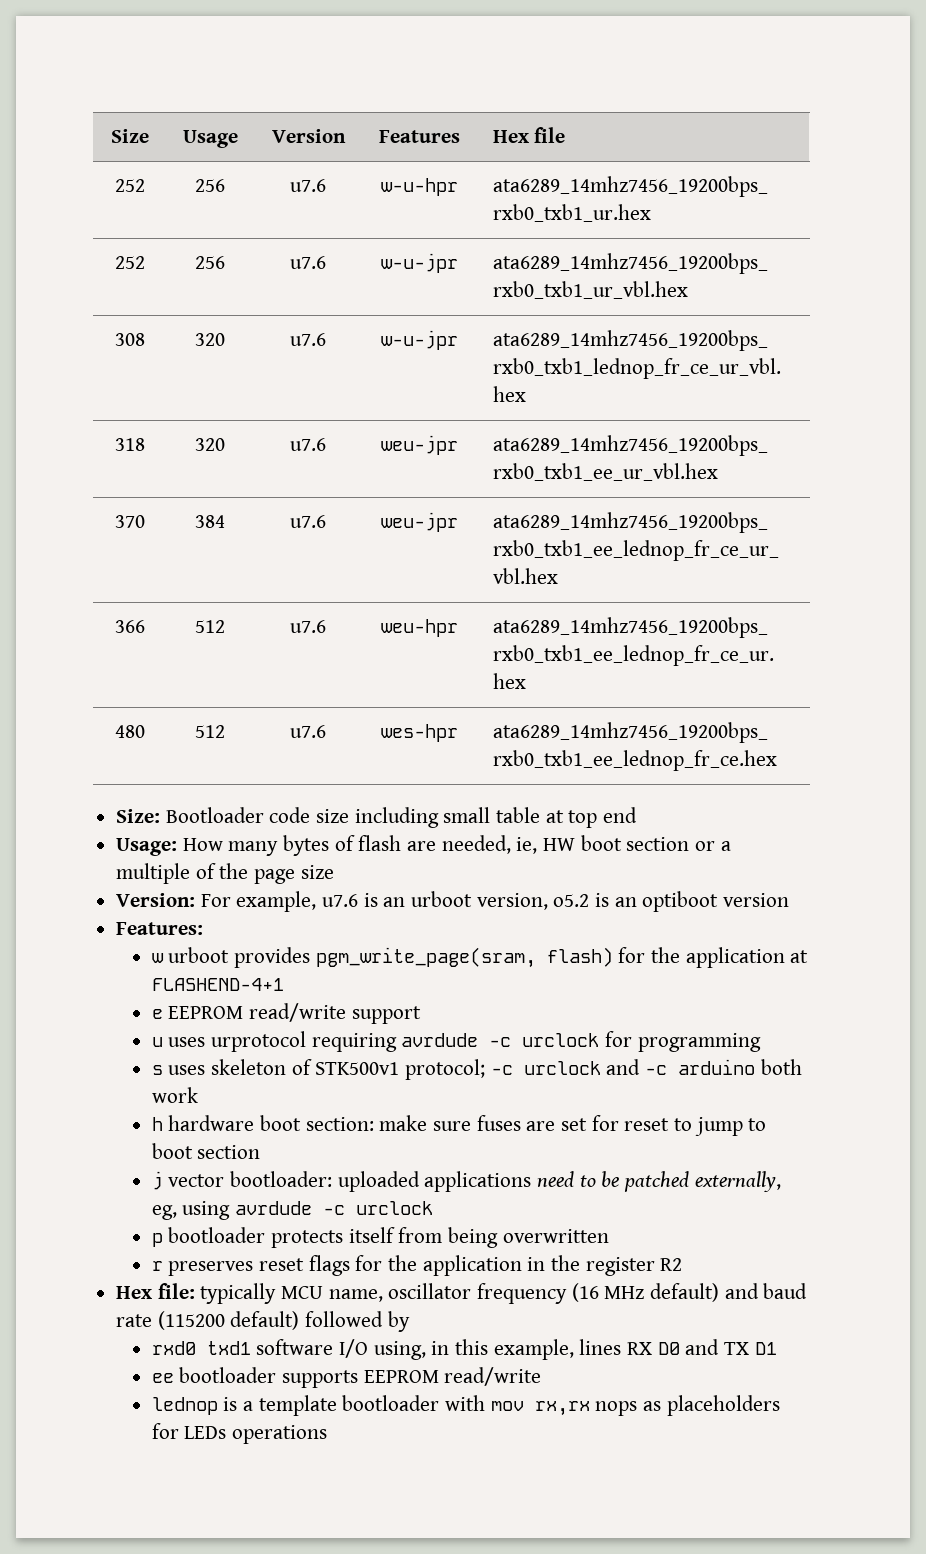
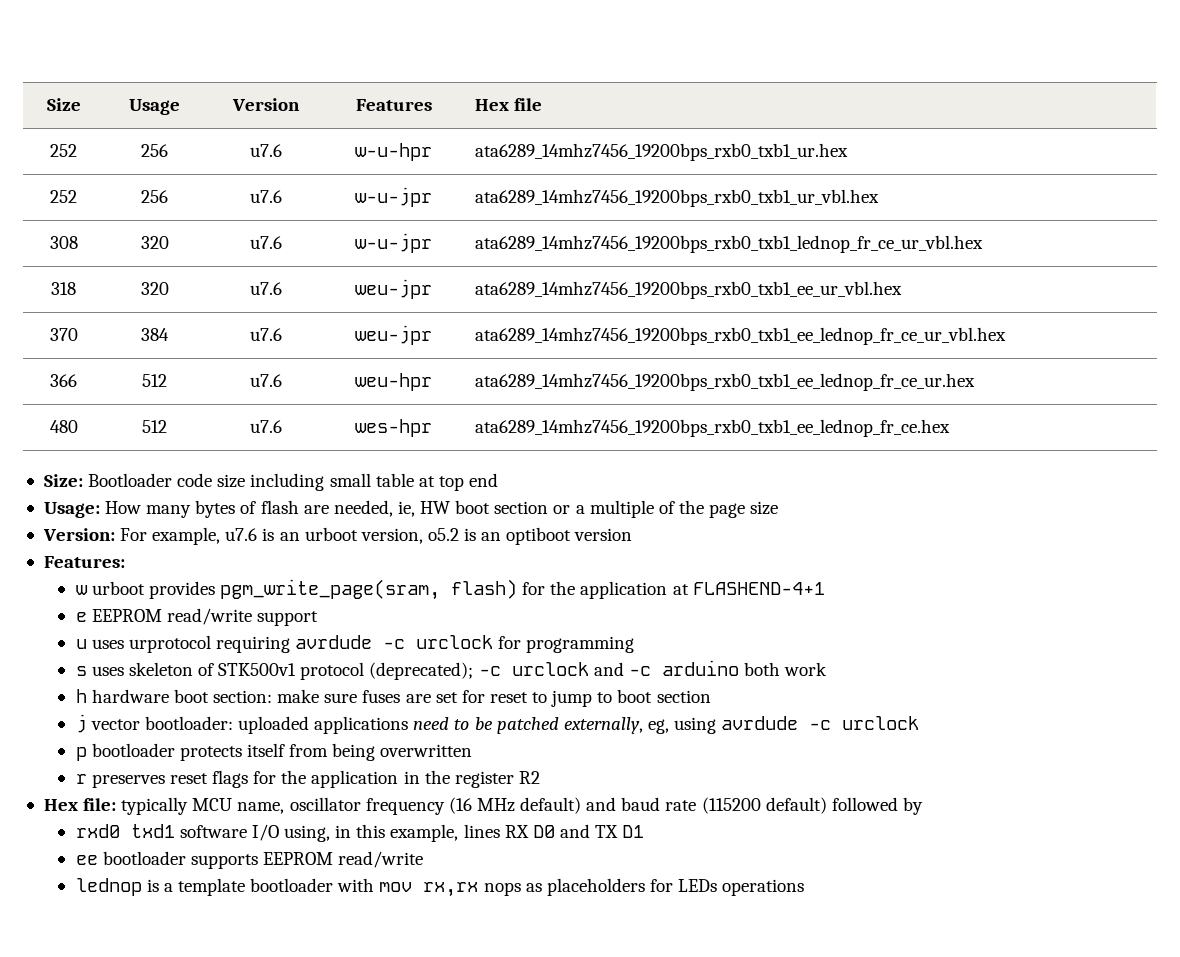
[405,1059,486,1080] protocol; -> [300,662,474,680] protocol (deprecated);

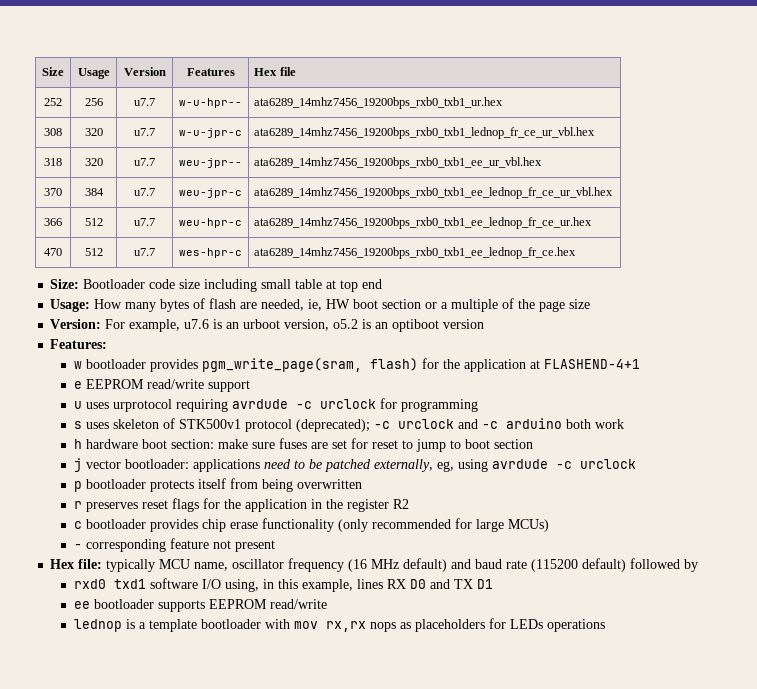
[250,144,282,157] [355,143,432,161] u7.6 | w-u-hpr -> [134,98,155,106] [179,98,242,108] u7.7 | w-u-hpr--
[50,190,77,203] [141,190,168,203] [250,190,282,203] [355,187,432,207] [475,189,880,207] // 252 | 256 | u7.6 | w-u-jpr | ata6289_14mhz7456_19200bps_rxb0_txb1_ur_vbl.hex -> (504, 103) none
[250,236,282,249] [355,233,432,253] u7.6 | w-u-jpr -> [134,128,155,136] [179,128,242,138] u7.7 | w-u-jpr-c
[250,282,282,295] [355,279,432,299] u7.6 | weu-jpr -> [134,158,155,166] [179,158,242,168] u7.7 | weu-jpr--
[250,328,282,341] [355,325,432,345] u7.6 | weu-jpr -> [134,188,155,196] [179,188,242,198] u7.7 | weu-jpr-c
[250,374,282,387] [355,373,432,391] u7.6 | weu-hpr -> [134,218,155,226] [179,218,242,228] u7.7 | weu-hpr-c
[49,420,78,433] [142,420,167,433] [250,420,282,433] [355,419,432,437] 480 | 512 | u7.6 | wes-hpr -> [44,248,62,256] [84,248,103,256] [134,248,155,256] [179,248,242,258] 470 | 512 | u7.7 | wes-hpr-c
[91,581,145,595] urboot -> [85,359,146,369] bootloader
[237,716,309,734] uploaded -> (189, 464) none
(540, 777) none -> [73,518,549,532] [73,538,275,552] // c bootloader provides chip erase functionality (only recommended for large MCUs) // - corresponding feature not present

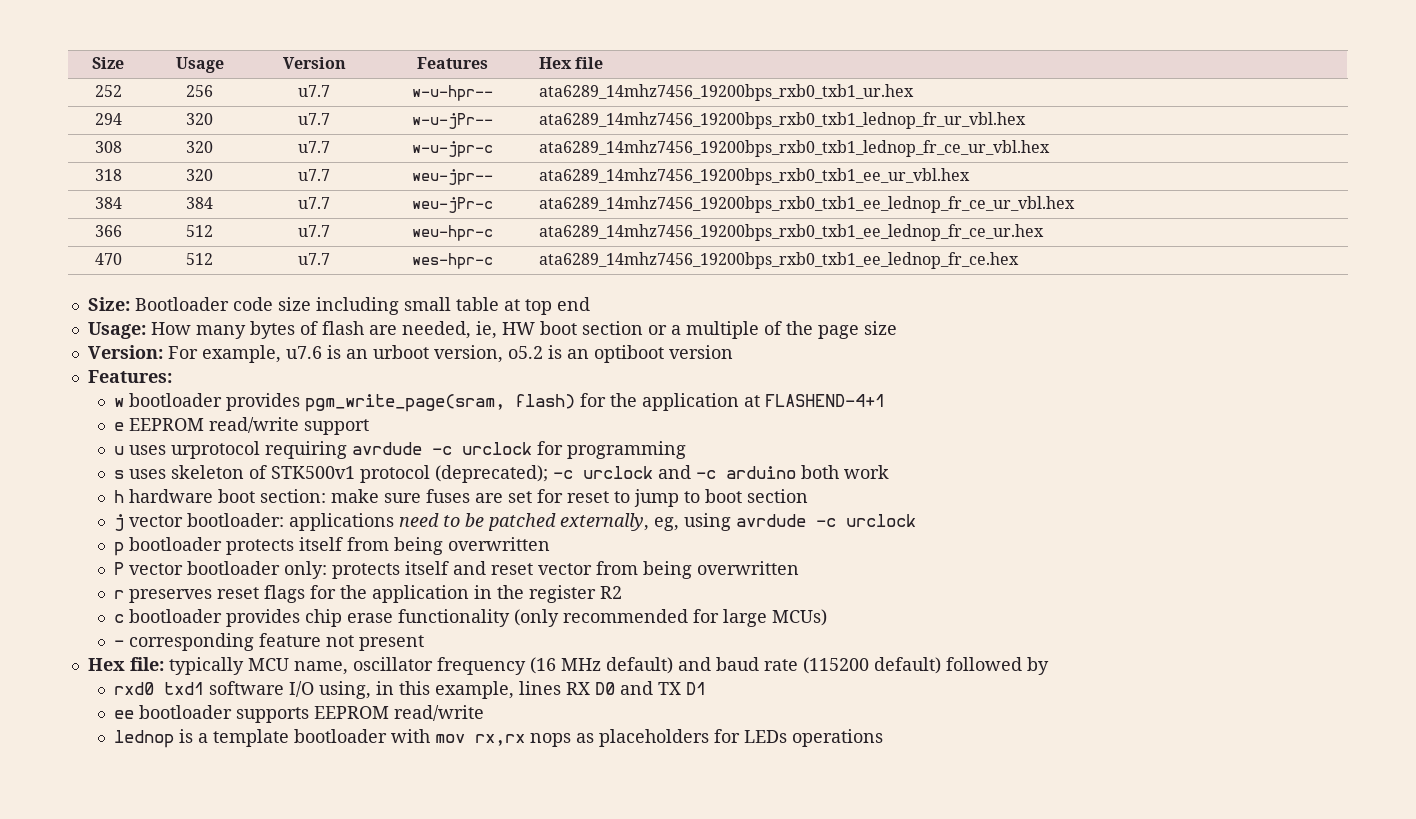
(504, 103) none -> [94,113,122,125] [186,113,213,125] [298,113,330,125] [412,113,493,129] [538,112,1026,129] // 294 | 320 | u7.7 | w-u-jPr-- | ata6289_14mhz7456_19200bps_rxb0_txb1_lednop_fr_ur_vbl.hex
[44,188,62,196] 370 -> [94,197,122,209] 384
[179,188,242,198] weu-jpr-c -> [412,197,493,213] weu-jPr-c
(362, 484) none -> [114,561,800,579] // P vector bootloader only: protects itself and reset vector from being overwritten

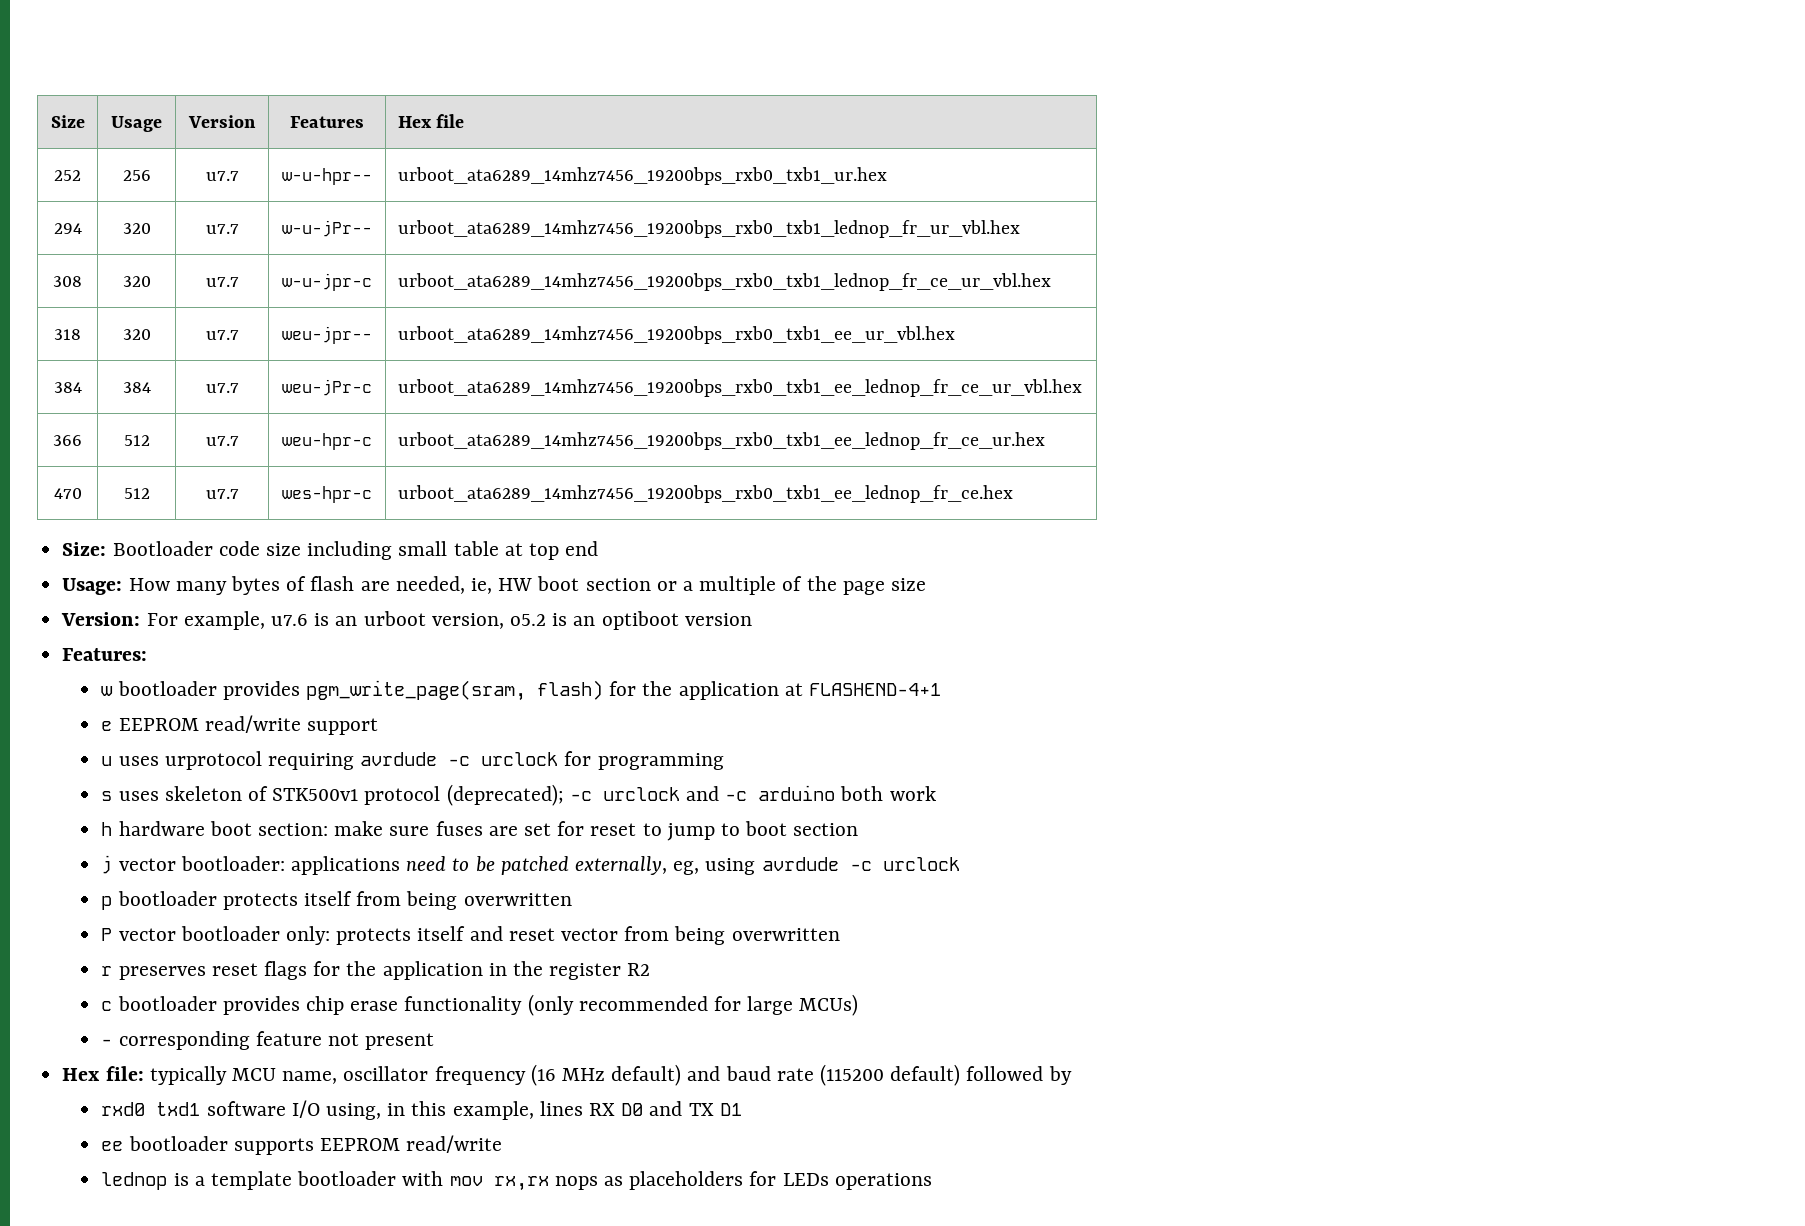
[538,84,914,101] ata6289_14mhz7456_19200bps_rxb0_txb1_ur.hex -> [397,167,887,185] urboot_ata6289_14mhz7456_19200bps_rxb0_txb1_ur.hex
[538,112,1026,129] ata6289_14mhz7456_19200bps_rxb0_txb1_lednop_fr_ur_vbl.hex -> [397,220,1020,238] urboot_ata6289_14mhz7456_19200bps_rxb0_txb1_lednop_fr_ur_vbl.hex
[538,140,1050,157] ata6289_14mhz7456_19200bps_rxb0_txb1_lednop_fr_ce_ur_vbl.hex -> [397,273,1051,291] urboot_ata6289_14mhz7456_19200bps_rxb0_txb1_lednop_fr_ce_ur_vbl.hex
[538,168,970,185] ata6289_14mhz7456_19200bps_rxb0_txb1_ee_ur_vbl.hex -> [397,326,955,344] urboot_ata6289_14mhz7456_19200bps_rxb0_txb1_ee_ur_vbl.hex
[538,196,1075,213] ata6289_14mhz7456_19200bps_rxb0_txb1_ee_lednop_fr_ce_ur_vbl.hex -> [397,379,1082,397] urboot_ata6289_14mhz7456_19200bps_rxb0_txb1_ee_lednop_fr_ce_ur_vbl.hex
[538,224,1044,241] ata6289_14mhz7456_19200bps_rxb0_txb1_ee_lednop_fr_ce_ur.hex -> [397,432,1045,450] urboot_ata6289_14mhz7456_19200bps_rxb0_txb1_ee_lednop_fr_ce_ur.hex
[538,252,1019,269] ata6289_14mhz7456_19200bps_rxb0_txb1_ee_lednop_fr_ce.hex -> [397,485,1013,503] urboot_ata6289_14mhz7456_19200bps_rxb0_txb1_ee_lednop_fr_ce.hex

